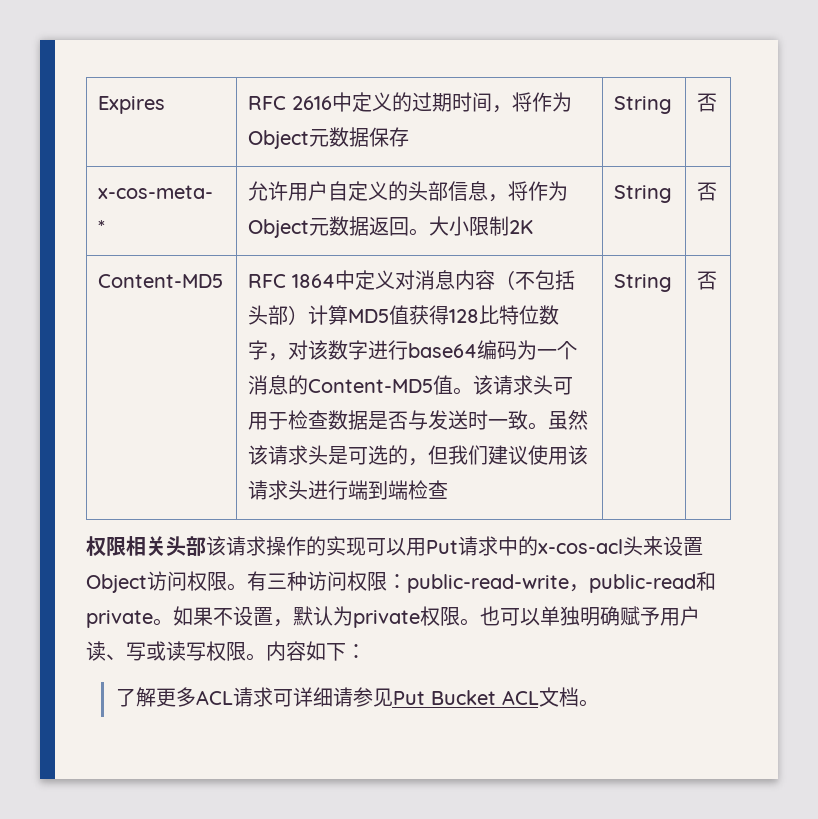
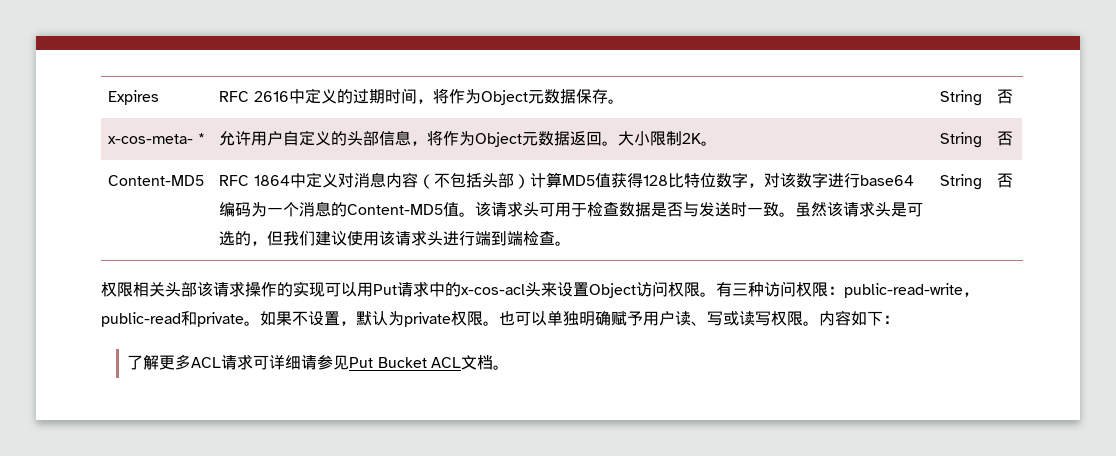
(410, 137) none -> [607,99,624,104] 。
(534, 227) none -> [701,141,718,146] 。
(449, 489) none -> [555,241,572,246] 。

